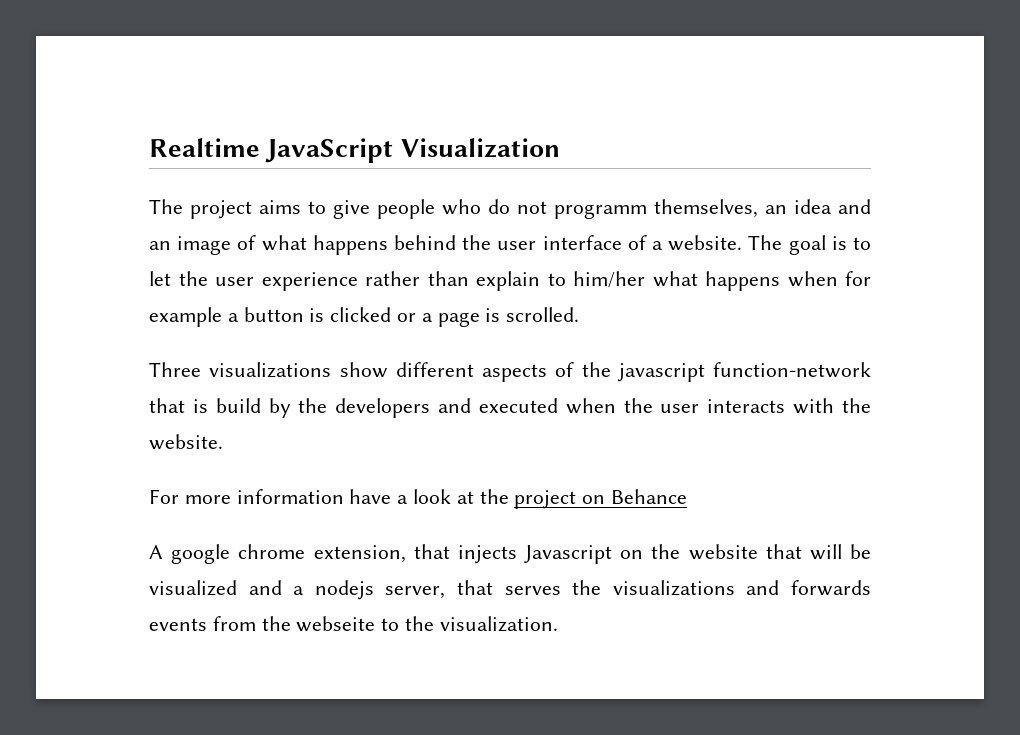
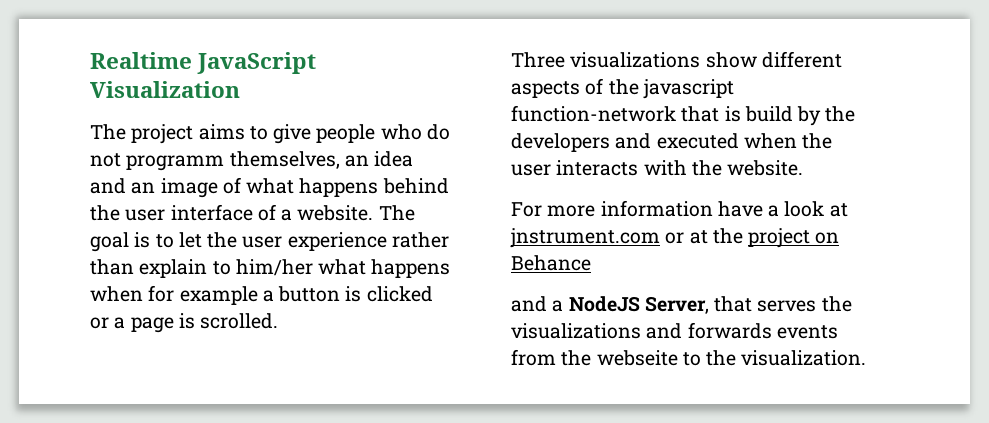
(474, 497) none -> [510,228,708,248] jnstrument.com or at
[149,544,871,564] [149,580,446,600] A google chrome extension, that injects Javascript on the website that will be visualized and a nodejs server, -> [511,296,709,314] and a NodeJS Server,

